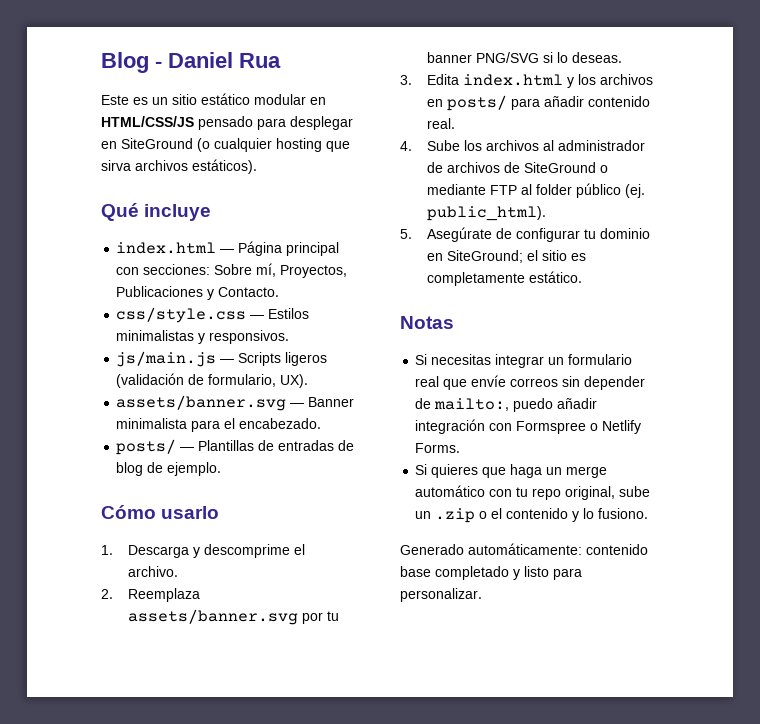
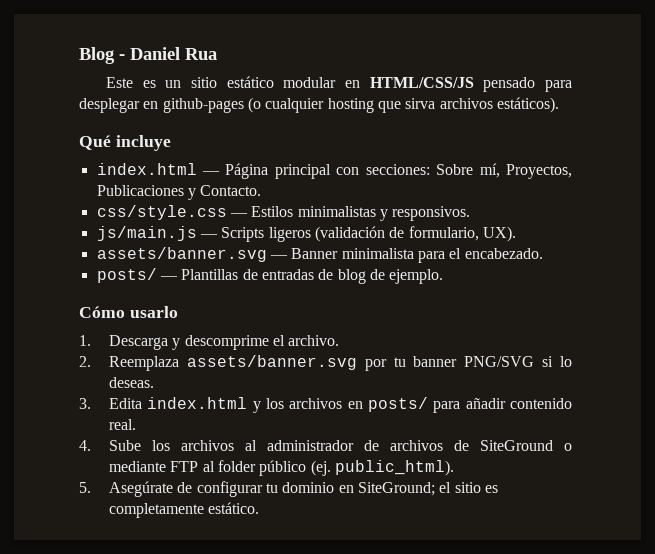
[121,138,193,149] SiteGround -> [162,98,244,113] github-pages
[400,316,454,329] [415,354,633,368] [415,375,646,390] [415,398,598,412] [415,419,642,434] [415,443,461,453] [415,464,608,478] [415,485,651,500] [415,508,649,523] [400,543,648,555] [400,566,582,580] [400,588,482,602] // Notas // Si necesitas integrar un formulario real que envíe correos sin depender de mailto:, puedo añadir integración con Formspree o Netlify Forms. // Si quieres que haga un merge automático con tu repo original, sube un .zip o el contenido y lo fusiono. // Generado automáticamente: contenido base completado y listo para personalizar. -> (260, 508) none

